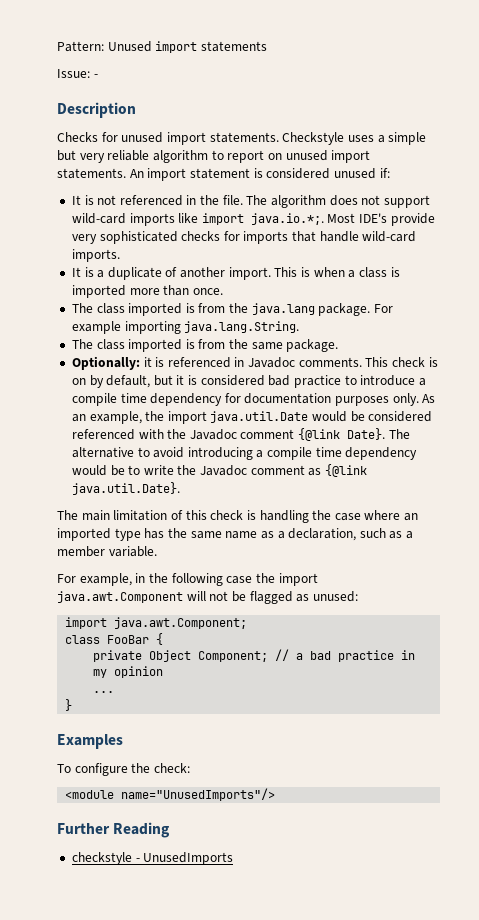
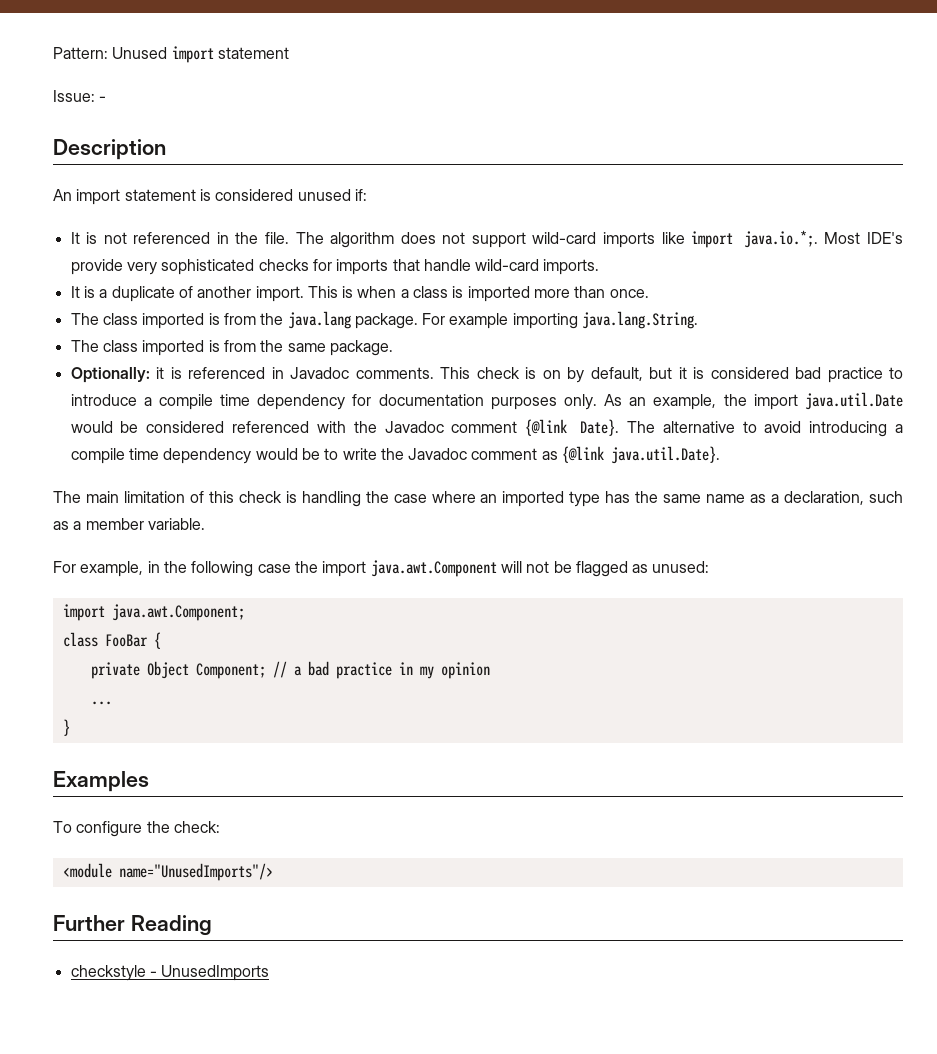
[200,41,267,52] statements -> [217,47,289,59] statement
[57,132,427,145] [57,150,371,163] [57,168,126,179] Checks for unused import statements. Checkstyle uses a simple but very reliable algorithm to report on unused import statements. -> (166, 149) none

